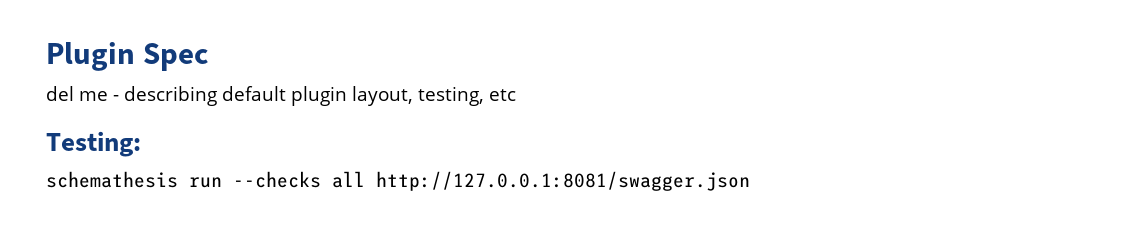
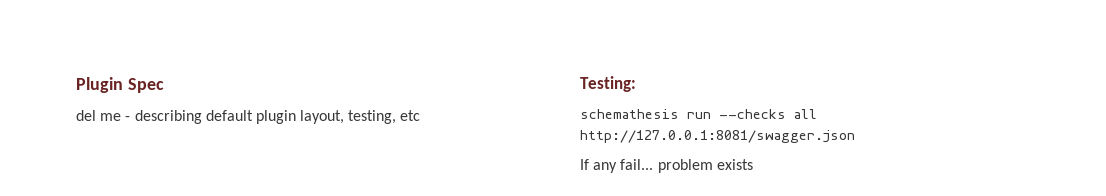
(750, 181) none -> [580,159,753,173] // If any fail... problem exists

